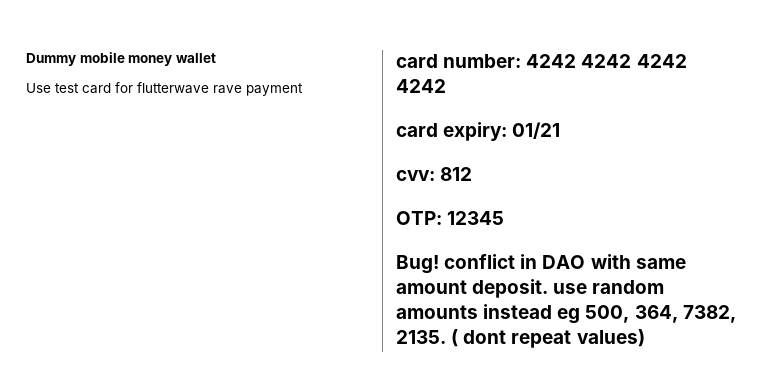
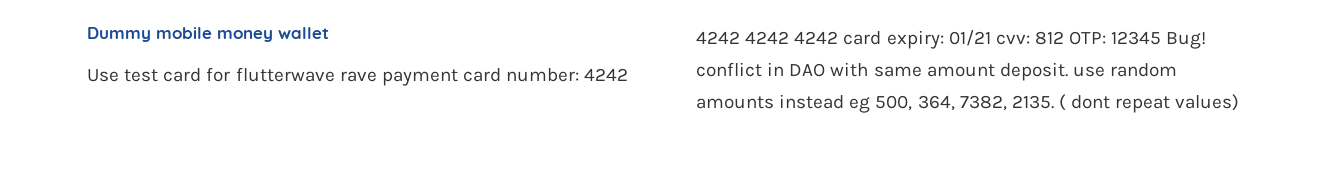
(303, 89) // -> (458, 77) none
(446, 86) // -> (839, 37) none
(561, 130) // -> (991, 38) none
(473, 174) // -> (1064, 38) none
(505, 218) // -> (1162, 38) none

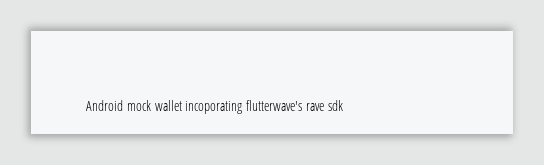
[87,27,329,42] [87,67,629,86] [696,30,1207,49] [696,62,1178,81] [696,94,1240,113] Dummy mobile money wallet // Use test card for flutterwave rave payment card number: 4242 4242 4242 4242 card expiry: 01/21 cvv: 812 OTP: 12345 Bug! conflict in DAO with same amount deposit. use random amounts instead eg 500, 364, 7382, 2135. ( dont repeat values) -> [86,100,343,114] Android mock wallet incoporating flutterwave's rave sdk

